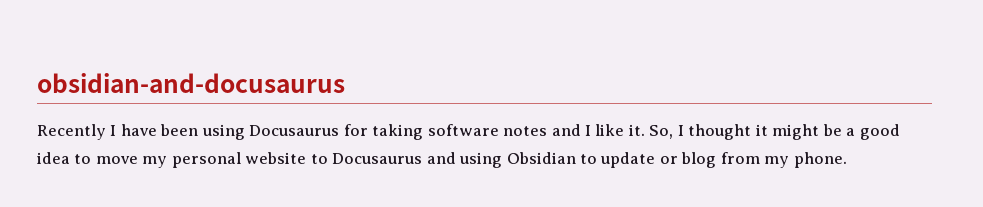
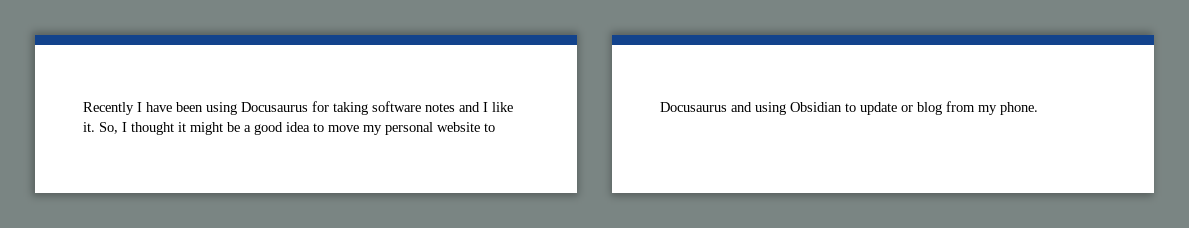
[37,73,345,93] obsidian-and-docusaurus // -> (83, 108) none

